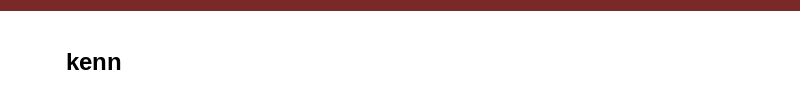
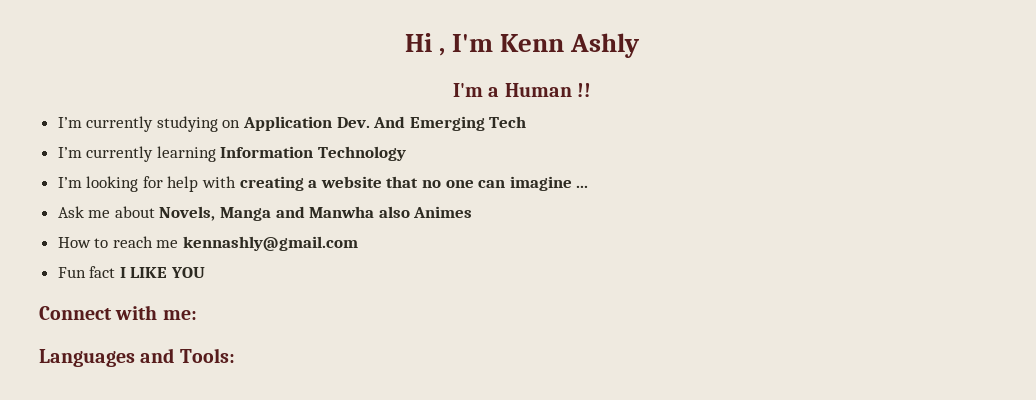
[66,53,122,70] kenn -> [404,33,641,58] [453,83,591,97] [57,116,527,132] [57,146,407,162] [57,176,589,192] [57,206,473,221] [57,236,359,251] [57,266,206,278] [39,305,197,320] [39,348,235,367] Hi , I'm Kenn Ashly // I'm a Human !! // I’m currently studying on Application Dev. And Emerging Tech // I’m currently learning Information Technology // I’m looking for help with creating a website that no one can imagine ... // Ask me about Novels, Manga and Manwha also Animes // How to reach me kennashly@gmail.com // Fun fact I LIKE YOU // Connect with me: // Languages and Tools:

